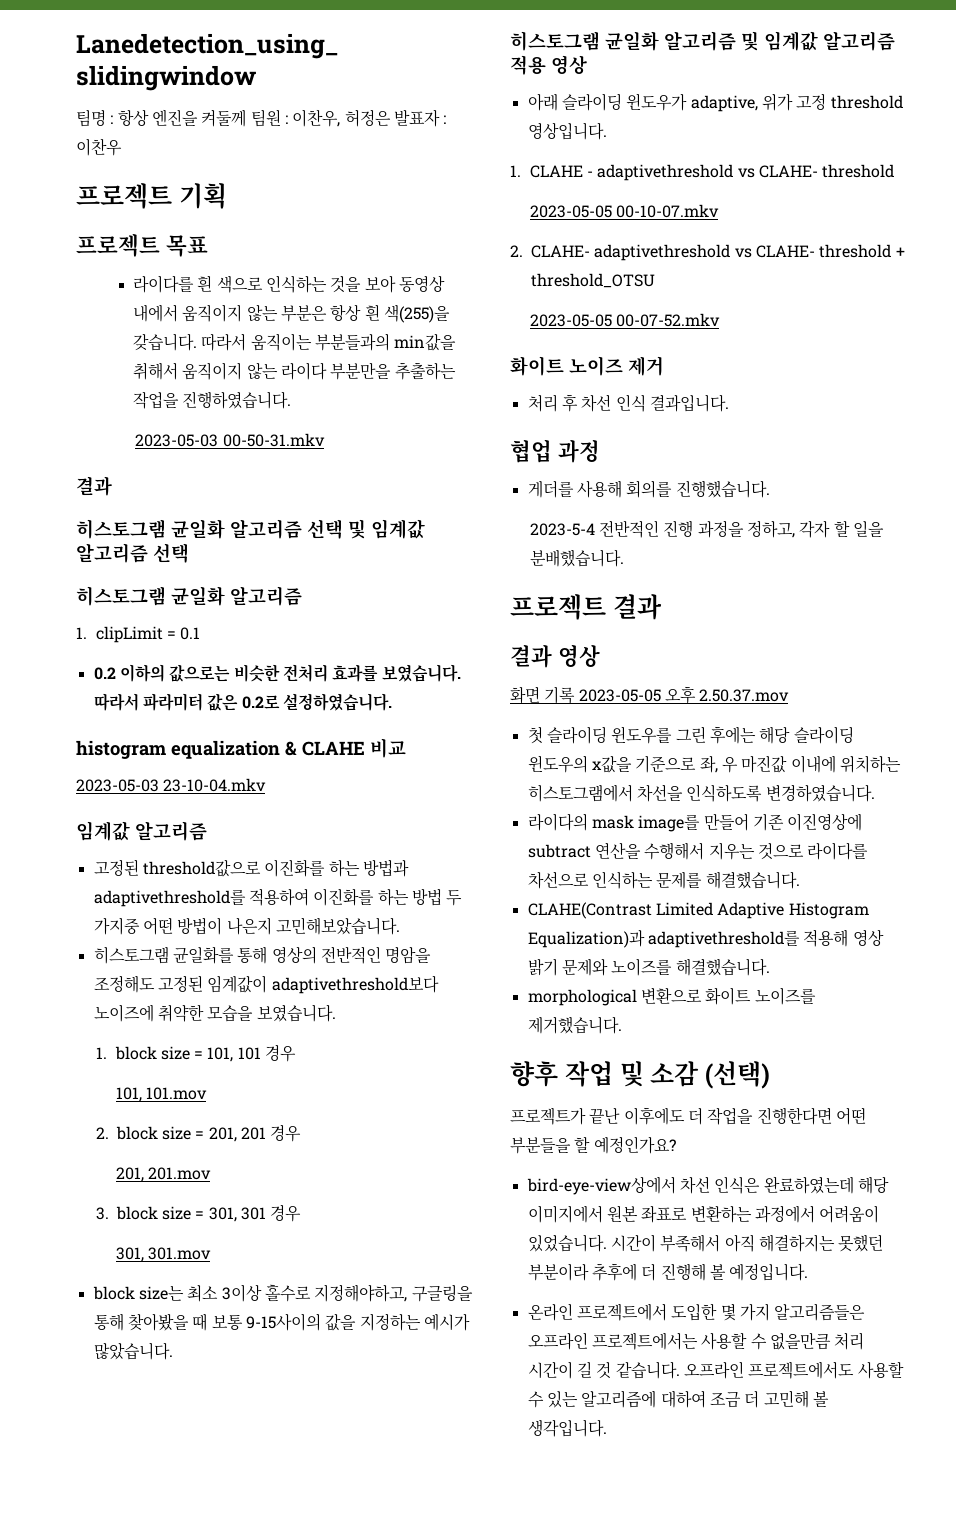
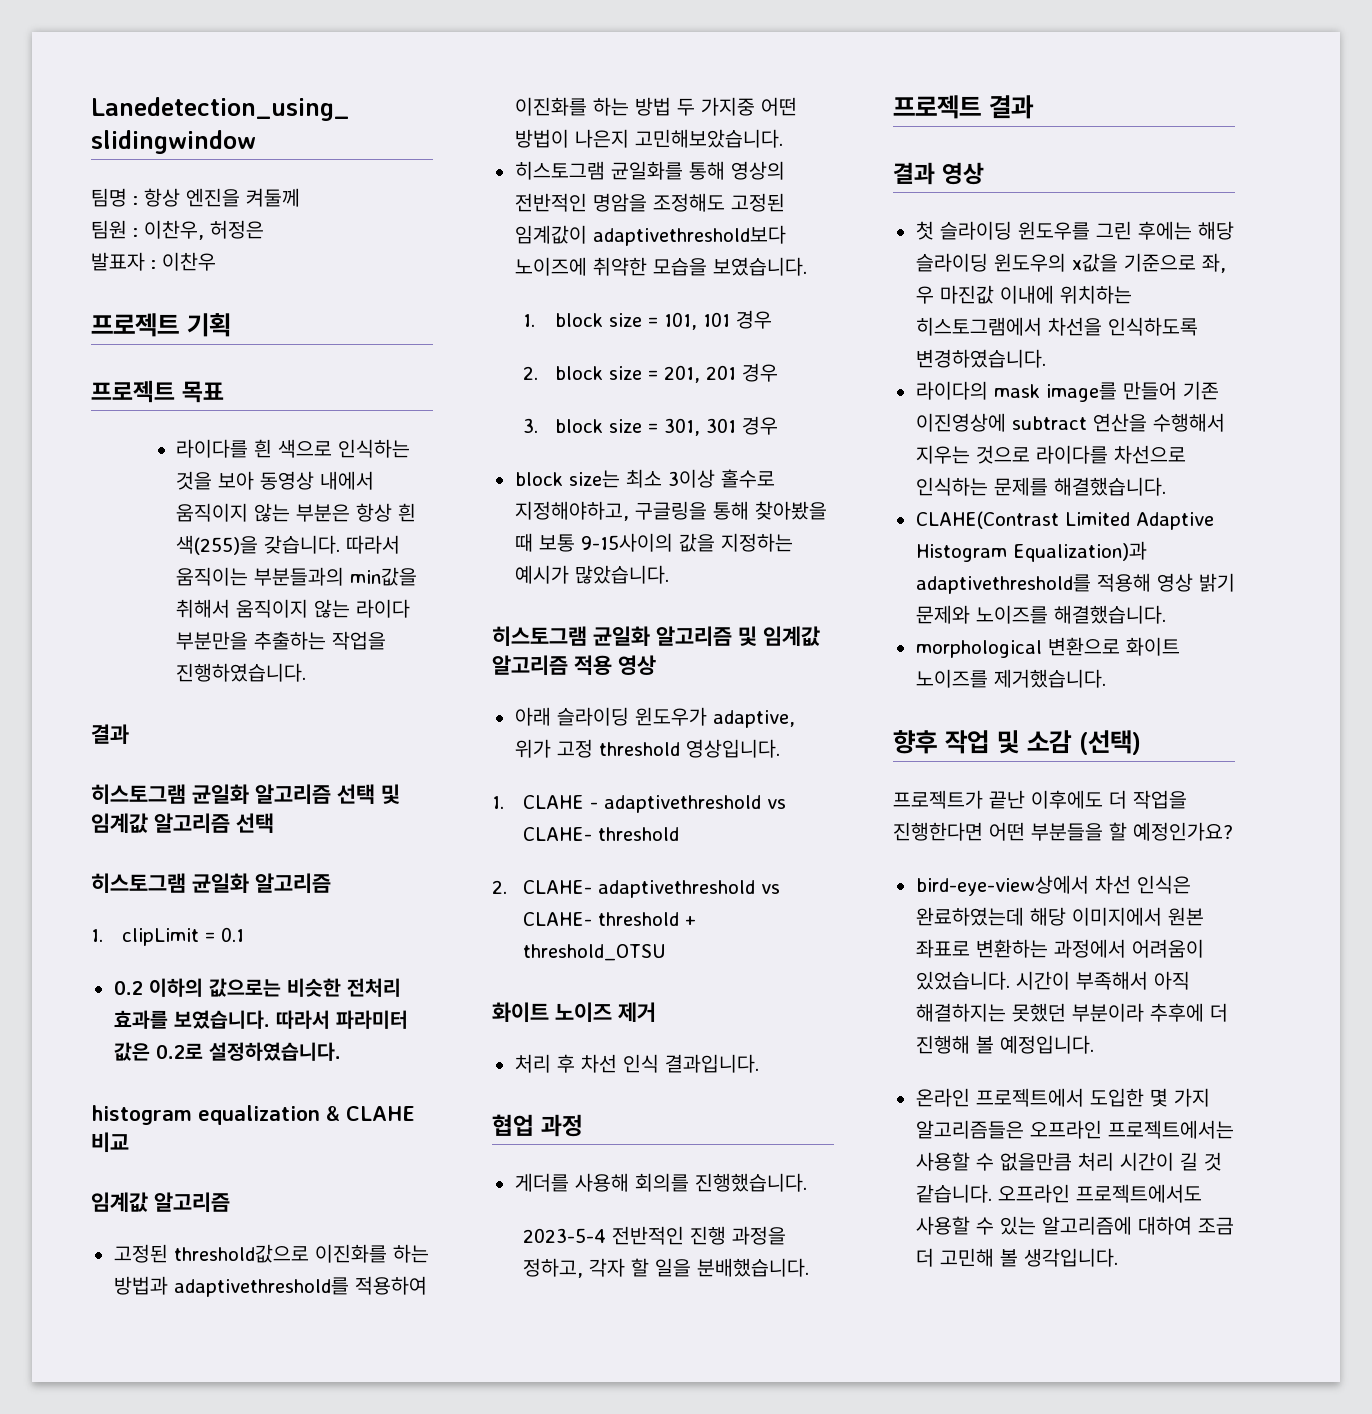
(247, 118) none -> (300, 197) //
(391, 118) none -> (264, 229) //
[135,433,325,447] // 2023-05-03 00-50-31.mkv -> (307, 672) none
[76,778,267,792] // 2023-05-03 23-10-04.mkv -> (129, 1142) none
[115,1087,207,1102] // 101, 101.mov -> (772, 319) none
[115,1167,211,1182] // 201, 201.mov -> (778, 372) none
[115,1247,211,1262] // 301, 301.mov -> (778, 425) none
[529,204,720,218] // 2023-05-05 00-10-07.mkv -> (680, 834) none
[529,313,721,327] // 2023-05-05 00-07-52.mkv -> (666, 952) none
[510,686,790,704] // 화면 기록 2023-05-05 오후 2.50.37.mov -> (984, 173) none

